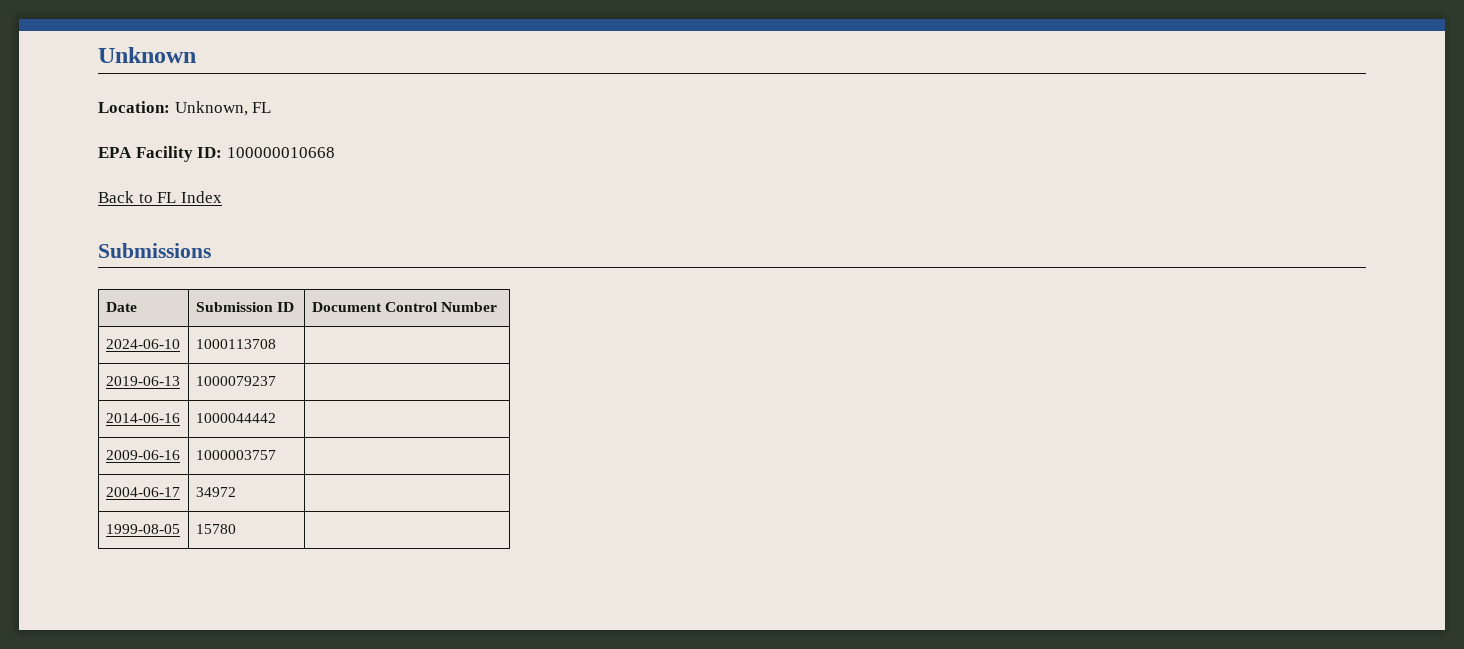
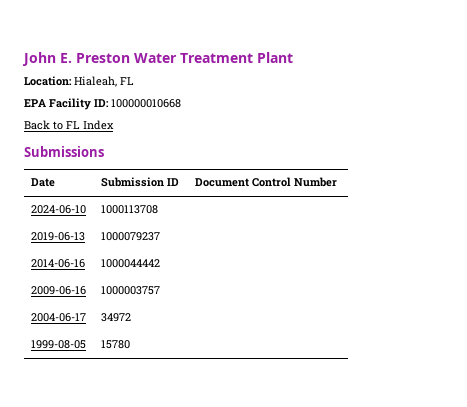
[98,47,196,63] Unknown -> [22,52,293,66] John E. Preston Water Treatment Plant
[174,101,248,116] Unknown, -> [74,76,117,87] Hialeah,

